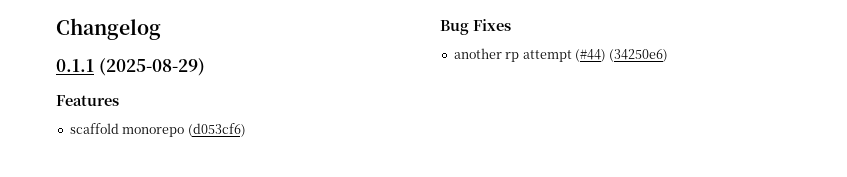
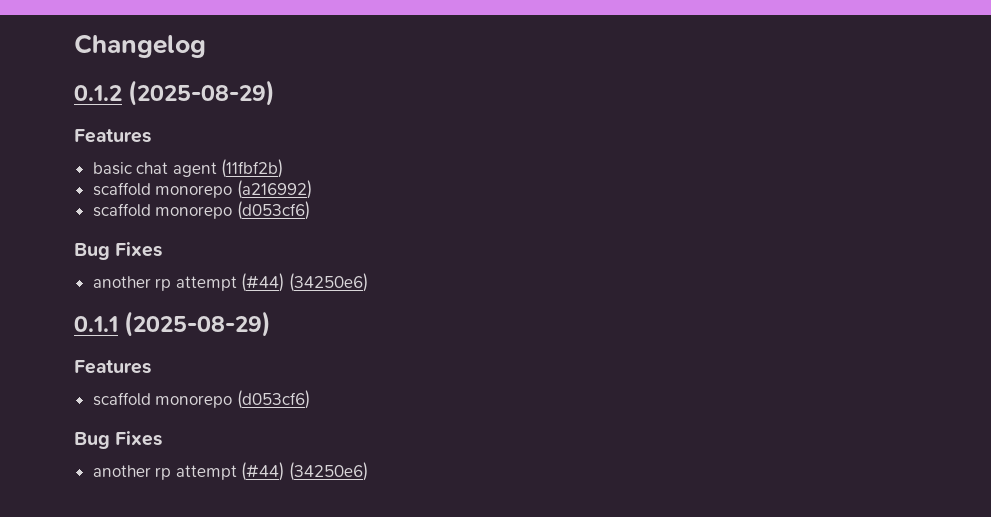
(161, 29) none -> [74,80,276,106] [74,129,151,143] [92,159,284,178] [92,180,312,199] [92,201,310,220] [74,242,163,260] [92,273,369,292] // 0.1.2 (2025-08-29) // Features // basic chat agent (11fbf2b) // scaffold monorepo (a216992) // scaffold monorepo (d053cf6) // Bug Fixes // another rp attempt (#44) (34250e6)

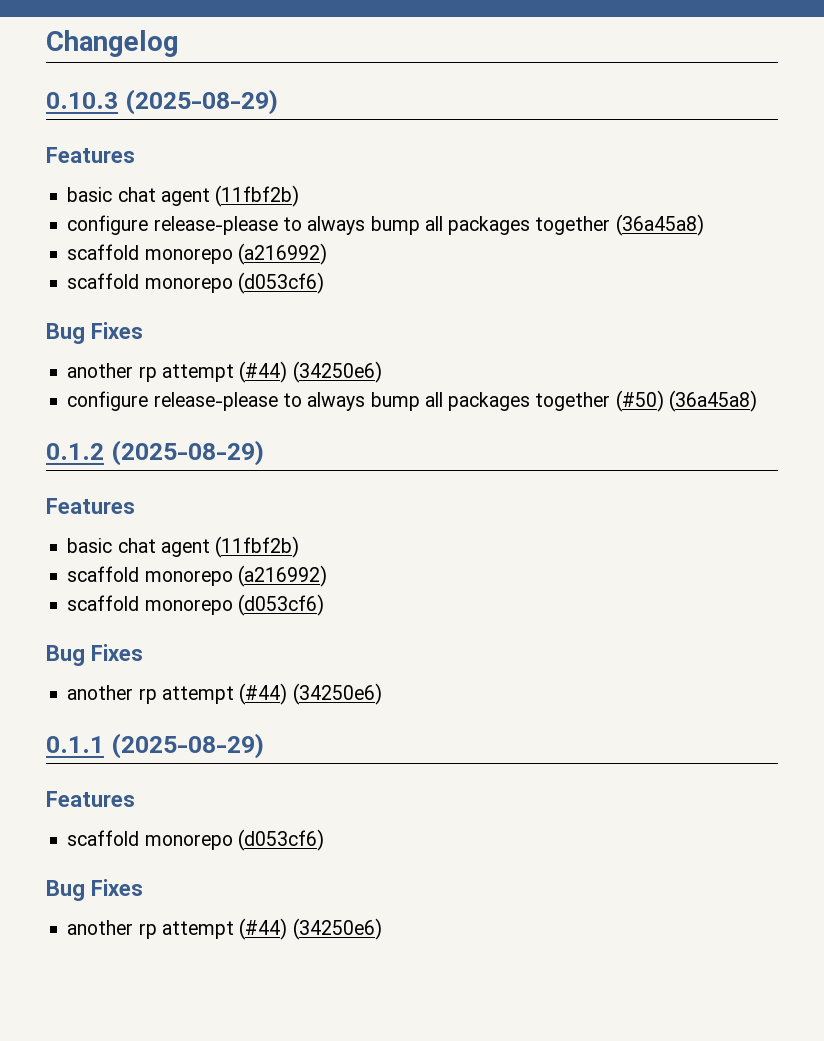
(206, 46) none -> [46,89,278,115] [46,147,135,163] [67,185,300,207] [67,214,704,236] [67,243,327,265] [67,272,324,294] [46,322,143,344] [67,361,382,383] [67,390,757,412] // 0.10.3 (2025-08-29) // Features // basic chat agent (11fbf2b) // configure release-please to always bump all packages together (36a45a8) // scaffold monorepo (a216992) // scaffold monorepo (d053cf6) // Bug Fixes // another rp attempt (#44) (34250e6) // configure release-please to always bump all packages together (#50) (36a45a8)

